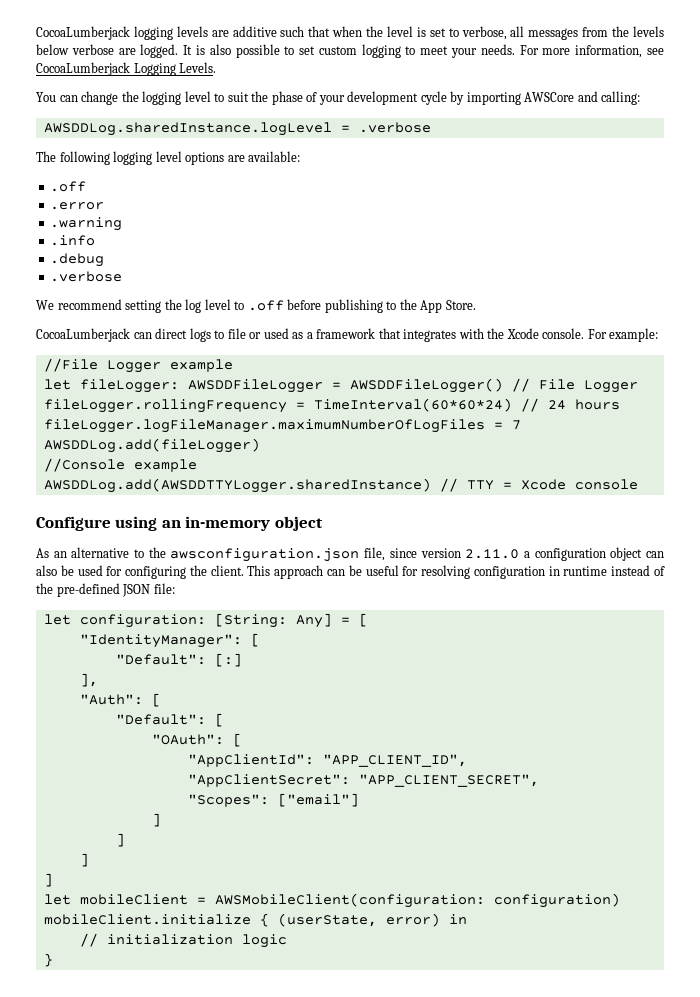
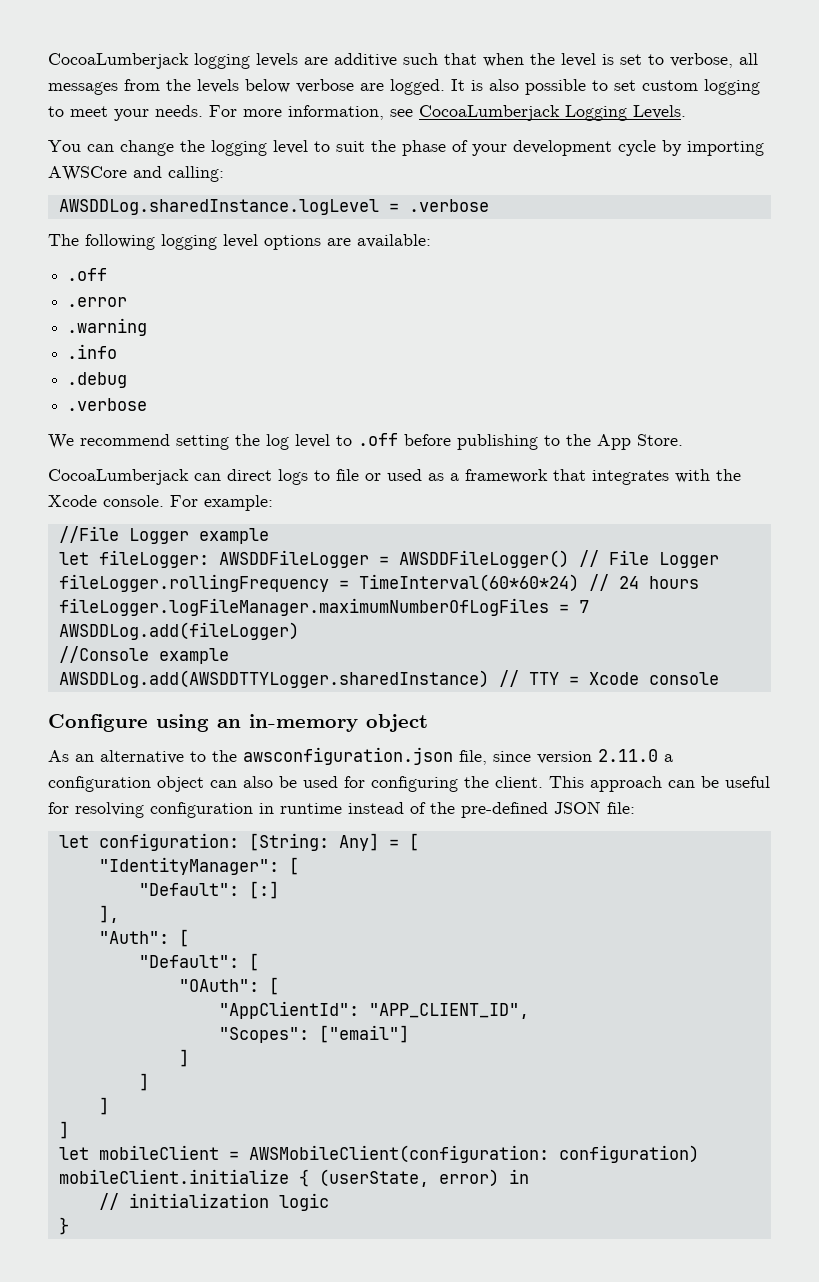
[187,774,539,787] // "AppClientSecret": "APP_CLIENT_SECRET", -> (529, 1011) none

